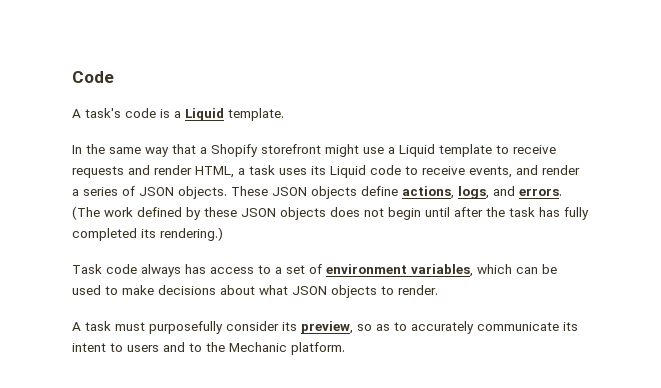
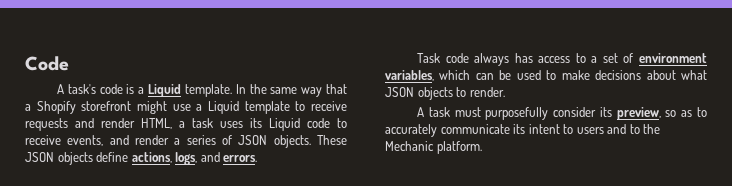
(284, 114) // -> (232, 90) none
[72,206,589,220] [72,227,223,241] (The work defined by these JSON objects does not begin until after the task has fully completed its rendering.) -> (258, 158) none

